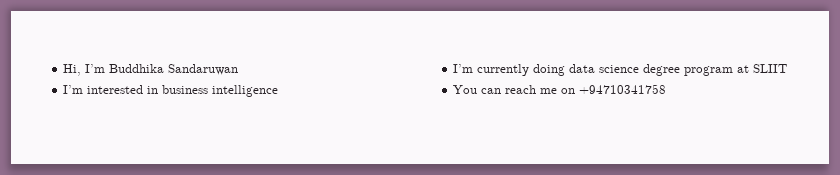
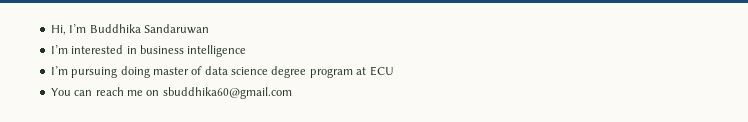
[477,64,566,76] currently doing -> [71,66,203,78] pursuing doing master of
[753,64,788,73] SLIIT -> [369,66,394,76] ECU
[579,84,667,94] +94710341758 -> [162,87,292,99] sbuddhika60@gmail.com

